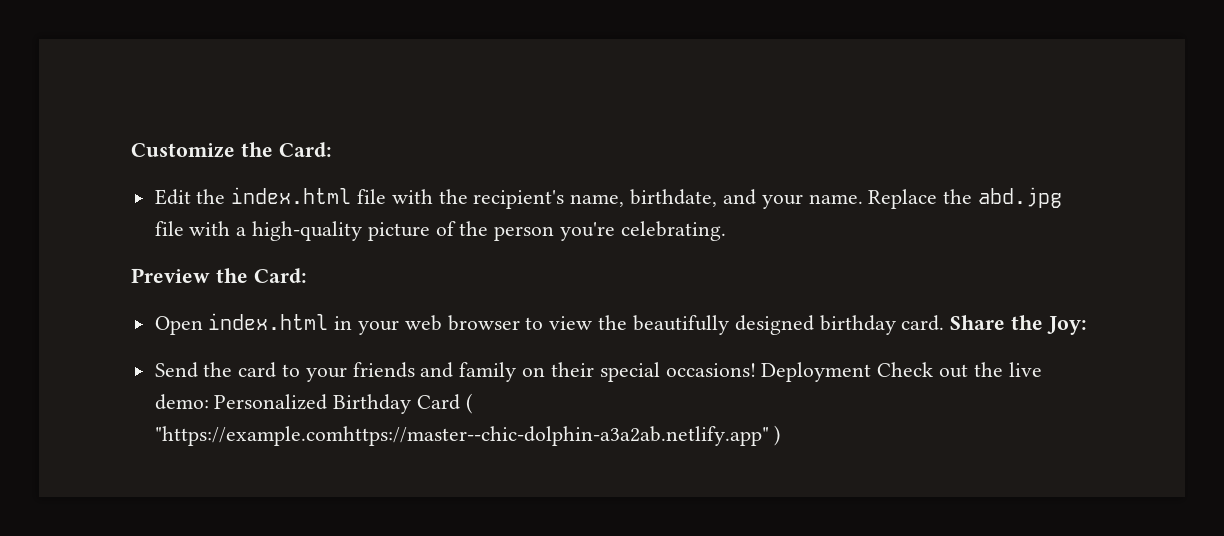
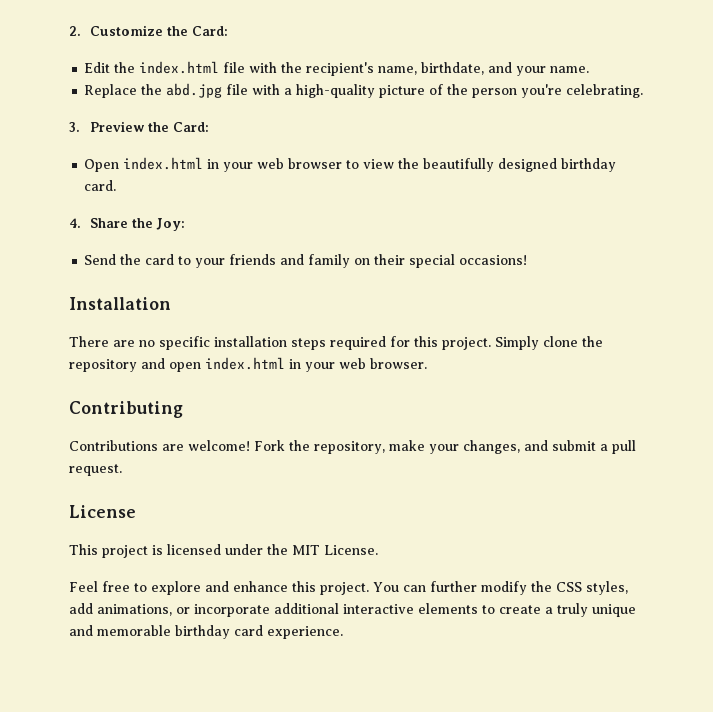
(131, 150) none -> [69,26,81,36] 2.
(863, 199) none -> (590, 69) //
(726, 231) none -> [69,122,80,132] 3.
(945, 323) none -> [69,218,81,228] // 4.
[761,362,1042,382] [154,393,472,414] [154,425,781,446] Deployment Check out the live demo: Personalized Birthday Card ( "https://example.comhttps://master--chic-dolphin-a3a2ab.netlify.app" ) -> [69,297,171,310] [69,336,603,350] [69,357,427,372] [69,401,183,418] [69,440,636,454] [69,464,122,476] [69,505,136,518] [69,544,378,558] [69,581,628,595] [69,603,636,617] [69,625,343,639] // Installation // There are no specific installation steps required for this project. Simply clone the repository and open index.html in your web browser. // Contributing // Contributions are welcome! Fork the repository, make your changes, and submit a pull request. // License // This project is licensed under the MIT License. // Feel free to explore and enhance this project. You can further modify the CSS styles, add animations, or incorporate additional interactive elements to create a truly unique and memorable birthday card experience.

